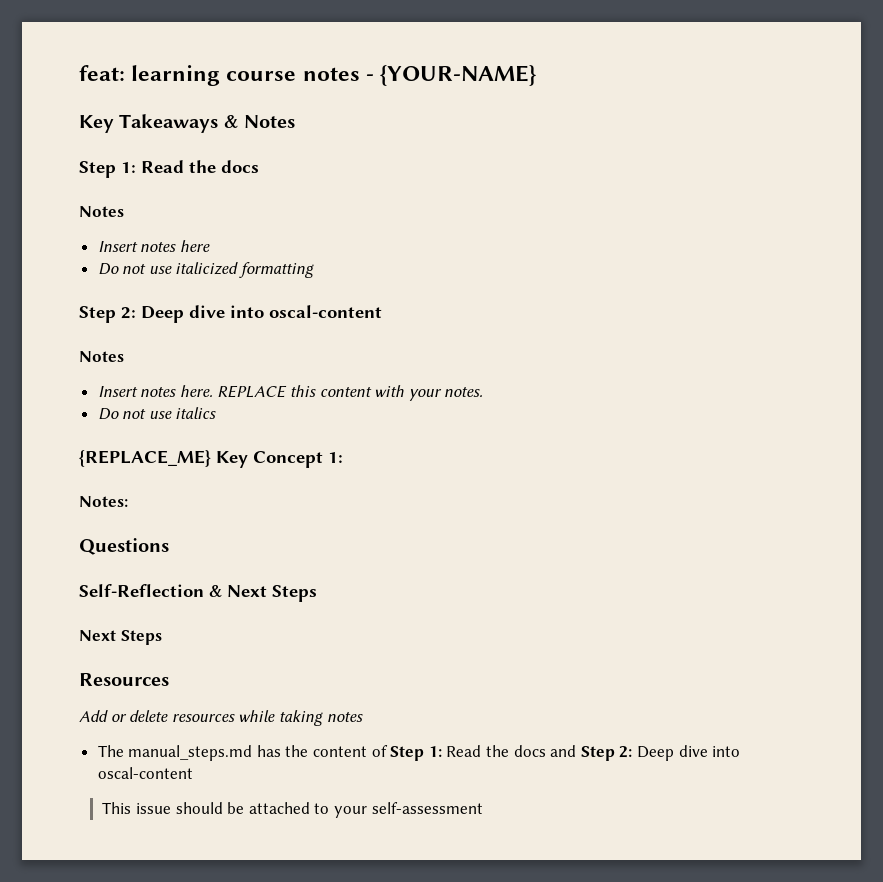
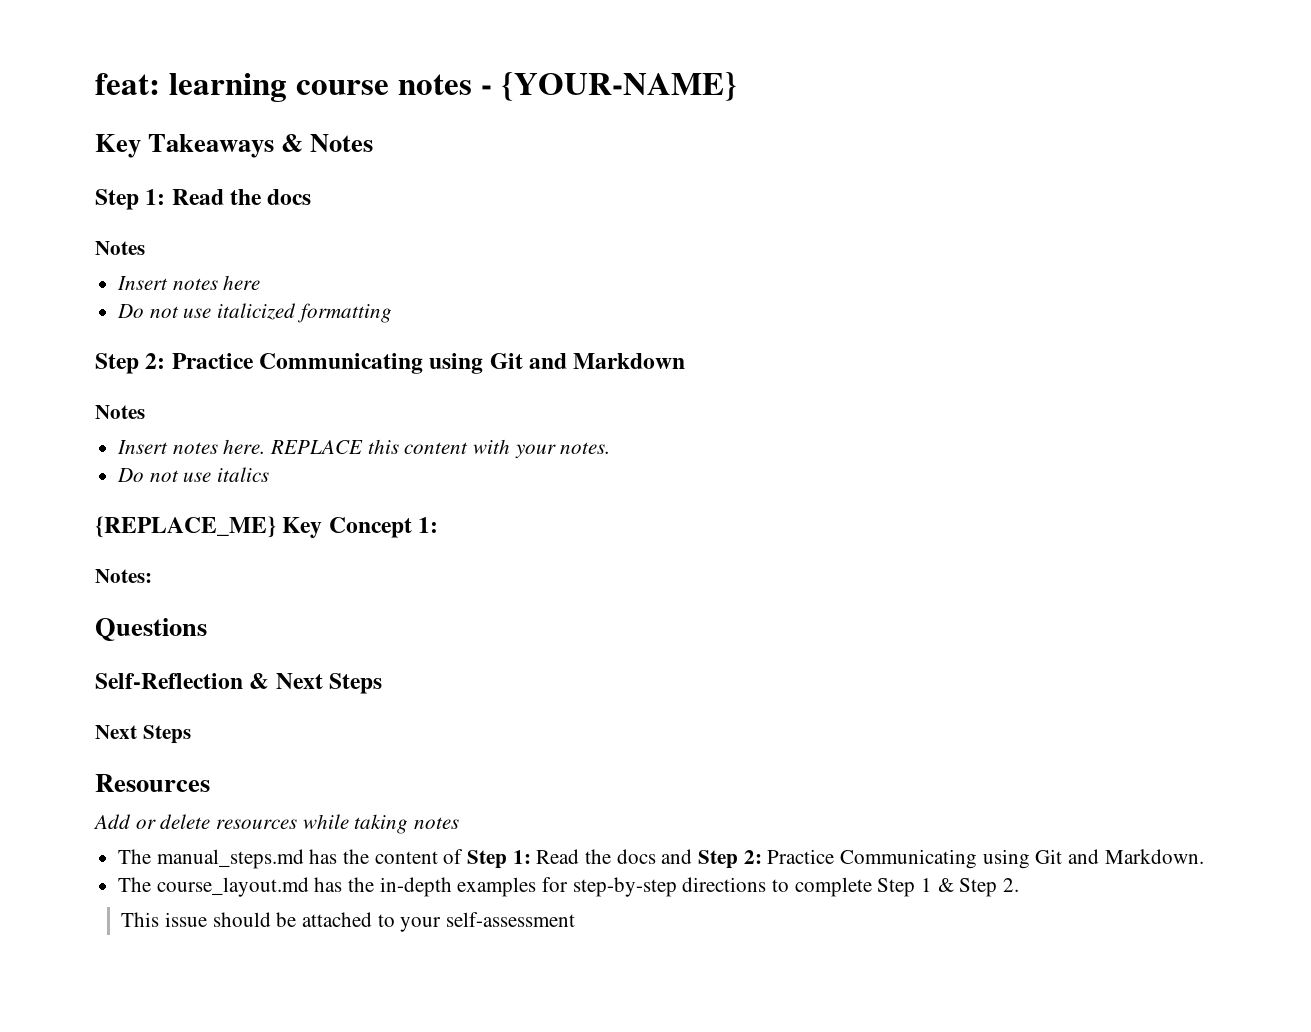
[141,305,382,323] Deep dive into oscal-content -> [171,353,686,374] Practice Communicating using Git and Markdown
[636,745,741,761] [97,767,193,779] Deep dive into oscal-content -> [767,849,1204,869] [118,877,1020,897] Practice Communicating using Git and Markdown. // The course_layout.md has the in-depth examples for step-by-step directions to complete Step 1 & Step 2.

